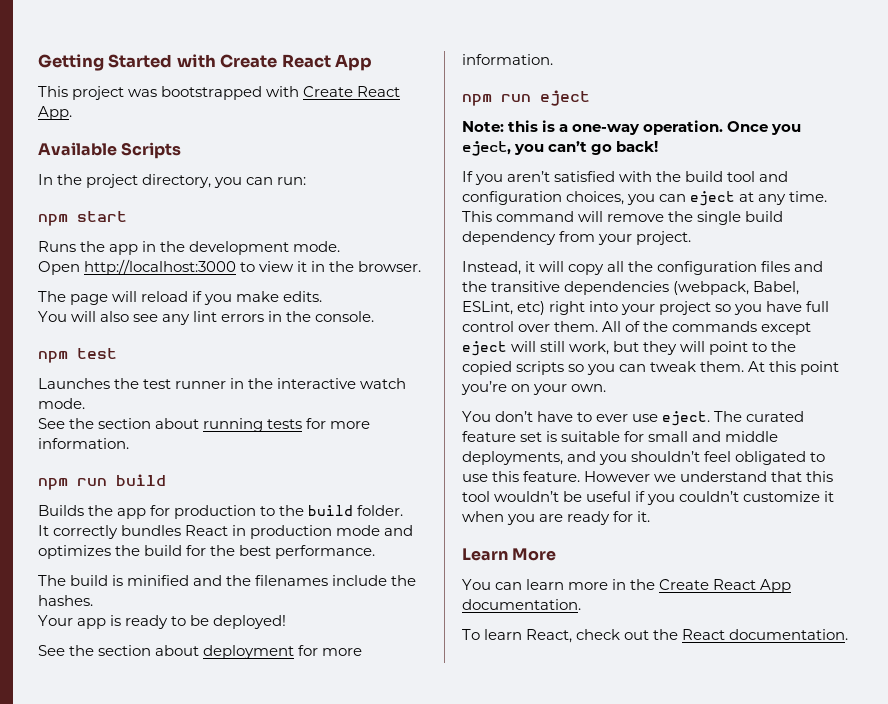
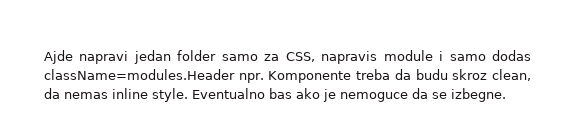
[38,54,373,71] [38,86,401,100] [38,106,72,120] [38,142,182,159] [38,174,307,188] [38,211,127,226] [38,241,341,255] [38,259,422,275] [38,291,323,305] [38,311,375,325] [38,348,117,363] [38,378,407,389] [38,398,85,409] [38,418,371,432] [38,438,129,449] [38,474,166,490] [38,505,404,519] [38,525,414,539] [38,545,376,559] [38,575,417,586] [38,595,93,606] [38,615,287,629] [38,645,363,659] [462,54,553,65] [462,90,590,106] [462,120,802,135] [462,141,659,156] [462,171,789,185] [462,191,828,206] [462,211,784,225] [462,231,692,245] [462,261,824,275] [462,281,800,295] [462,301,830,315] [462,321,812,335] [462,341,797,356] [462,361,840,375] [461,381,607,395] [462,411,805,426] [462,431,779,442] [462,451,826,465] [462,471,834,482] [462,491,835,505] [462,511,651,525] [462,548,557,561] [462,579,792,593] [462,599,581,610] [462,629,849,643] Getting Started with Create React App // This project was bootstrapped with Create React App. // Available Scripts // In the project directory, you can run: // npm start // Runs the app in the development mode. // Open http://localhost:3000 to view it in the browser. // The page will reload if you make edits. // You will also see any lint errors in the console. // npm test // Launches the test runner in the interactive watch mode. // See the section about running tests for more information. // npm run build // Builds the app for production to the build folder. // It correctly bundles React in production mode and optimizes the build for the best performance. // The build is minified and the filenames include the hashes. // Your app is ready to be deployed! // See the section about deployment for more information. // npm run eject // Note: this is a one-way operation. Once you eject, you can’t go back! // If you aren’t satisfied with the build tool and configuration choices, you can eject at any time. This command will remove the single build dependency from your project. // Instead, it will copy all the configuration files and the transitive dependencies (webpack, Babel, ESLint, etc) right into your project so you have full control over them. All of the commands except eject will still work, but they will point to the copied scripts so you can tweak them. At this point you’re on your own. // You don’t have to ever use eject. The curated feature set is suitable for small and middle deployments, and you shouldn’t feel obligated to use this feature. However we understand that this tool wouldn’t be useful if you couldn’t customize it when you are ready for it. // Learn More // You can learn more in the Create React App documentation. // To learn React, check out the React documentation. -> [44,50,531,64] [44,69,531,83] [44,88,506,102] Ajde napravi jedan folder samo za CSS, napravis module i samo dodas className=modules.Header npr. Komponente treba da budu skroz clean, da nemas inline style. Eventualno bas ako je nemoguce da se izbegne.

